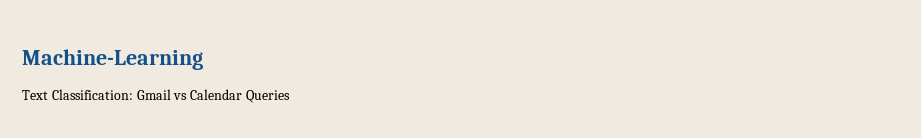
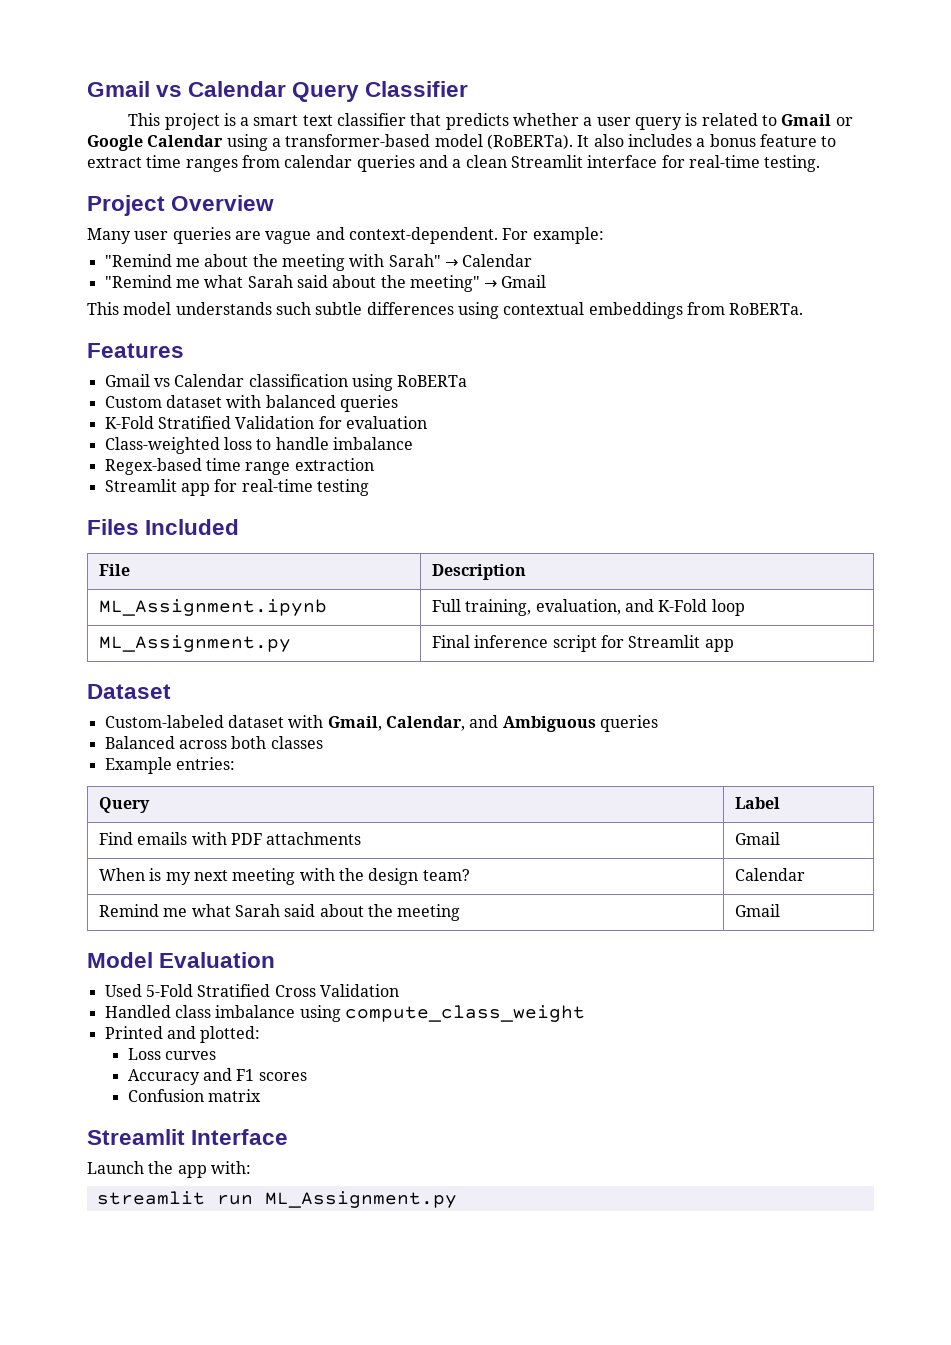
[22,49,203,70] [22,89,290,103] Machine-Learning // Text Classification: Gmail vs Calendar Queries -> [87,81,469,102] [128,113,853,130] [87,134,837,151] [87,155,821,172] [87,195,275,216] [87,227,604,244] [104,254,533,271] [104,275,547,292] [87,302,804,319] [87,343,184,358] [104,374,468,391] [104,395,398,412] [104,416,427,429] [104,437,413,454] [104,458,374,475] [104,479,369,496] [87,519,240,535] [99,564,131,576] [432,564,527,580] [99,599,328,616] [432,599,745,616] [99,635,292,652] [432,635,734,652] [87,684,171,699] [104,715,658,732] [104,736,323,749] [104,757,235,774] [99,797,151,813] [735,797,781,809] [99,832,362,845] [735,832,781,845] [99,868,470,885] [735,868,806,881] [99,904,461,921] [735,904,781,917] [87,952,276,968] [104,984,399,997] [104,1005,585,1022] [104,1026,261,1043] [127,1048,216,1060] [127,1068,307,1085] [127,1089,261,1102] [87,1129,289,1145] [87,1161,251,1178] [96,1191,457,1208] Gmail vs Calendar Query Classifier // This project is a smart text classifier that predicts whether a user query is related to Gmail or Google Calendar using a transformer-based model (RoBERTa). It also includes a bonus feature to extract time ranges from calendar queries and a clean Streamlit interface for real-time testing. // Project Overview // Many user queries are vague and context-dependent. For example: // "Remind me about the meeting with Sarah" → Calendar // "Remind me what Sarah said about the meeting" → Gmail // This model understands such subtle differences using contextual embeddings from RoBERTa. // Features // Gmail vs Calendar classification using RoBERTa // Custom dataset with balanced queries // K-Fold Stratified Validation for evaluation // Class-weighted loss to handle imbalance // Regex-based time range extraction // Streamlit app for real-time testing // Files Included // File | Description // ML_Assignment.ipynb | Full training, evaluation, and K-Fold loop // ML_Assignment.py | Final inference script for Streamlit app // Dataset // Custom-labeled dataset with Gmail, Calendar, and Ambiguous queries // Balanced across both classes // Example entries: // Query | Label // Find emails with PDF attachments | Gmail // When is my next meeting with the design team? | Calendar // Remind me what Sarah said about the meeting | Gmail // Model Evaluation // Used 5-Fold Stratified Cross Validation // Handled class imbalance using compute_class_weight // Printed and plotted: // Loss curves // Accuracy and F1 scores // Confusion matrix // Streamlit Interface // Launch the app with: // streamlit run ML_Assignment.py

